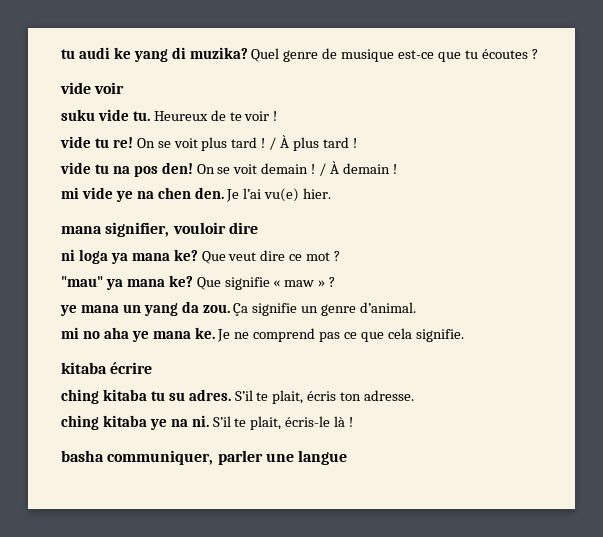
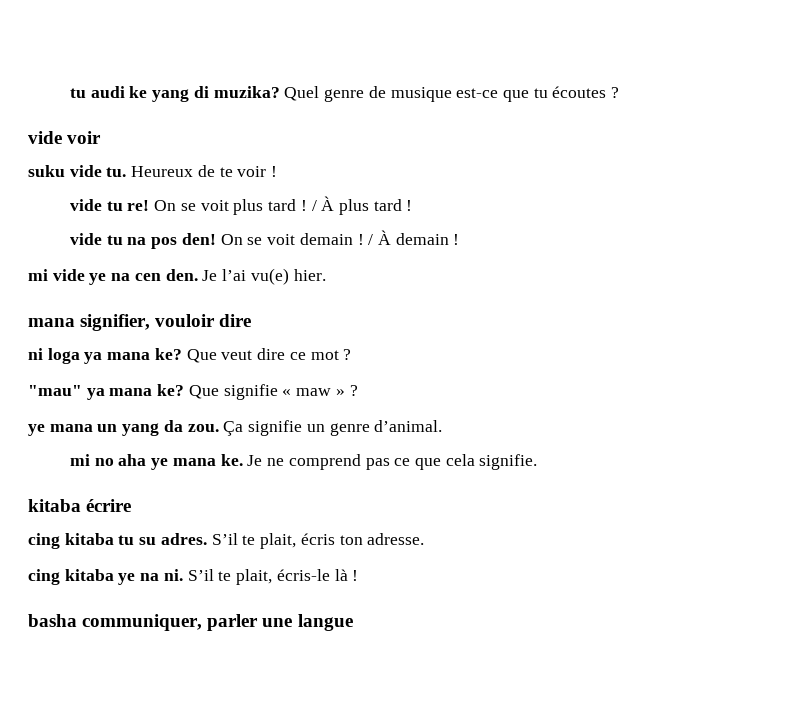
[157,187,191,199] chen -> [134,273,161,281] cen
[61,389,99,404] ching -> [28,533,60,549] cing
[61,415,99,430] ching -> [28,569,60,585] cing

